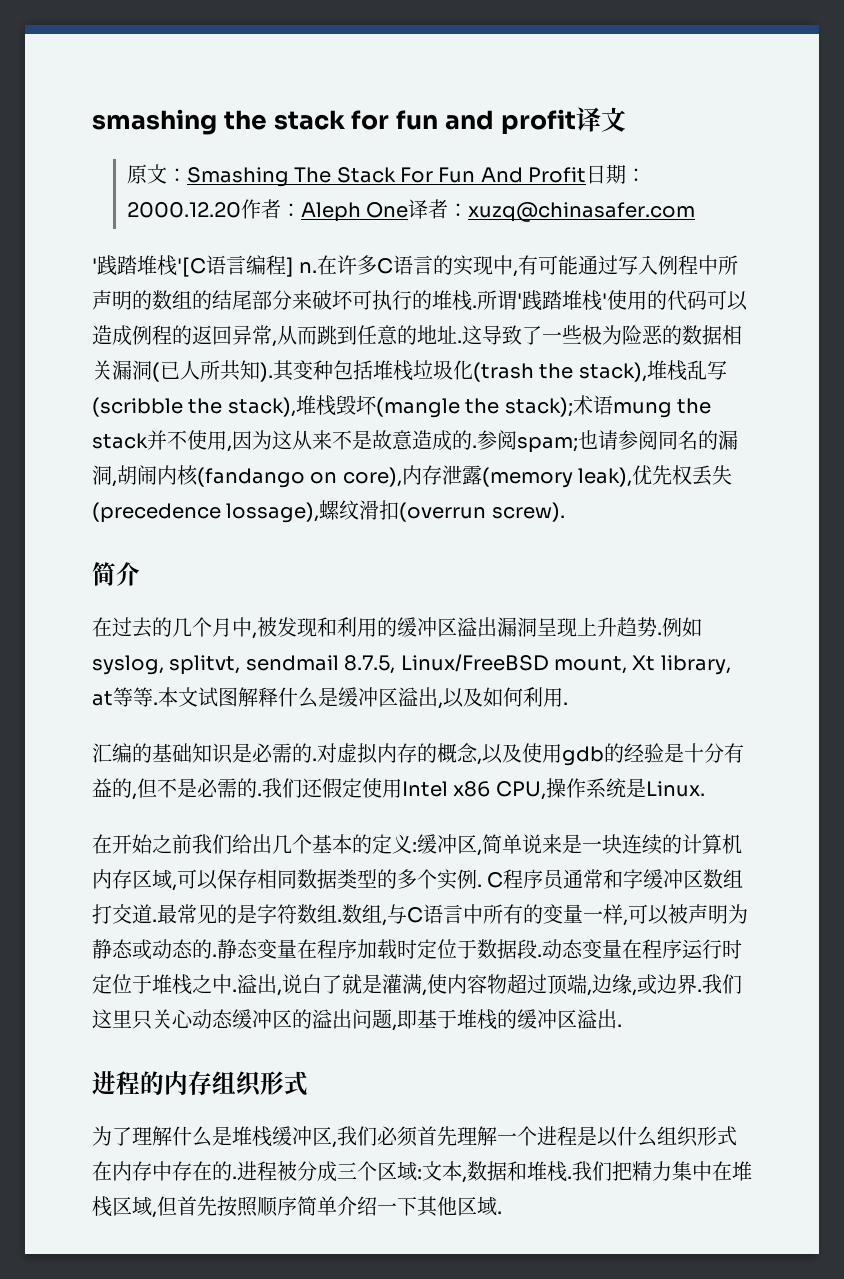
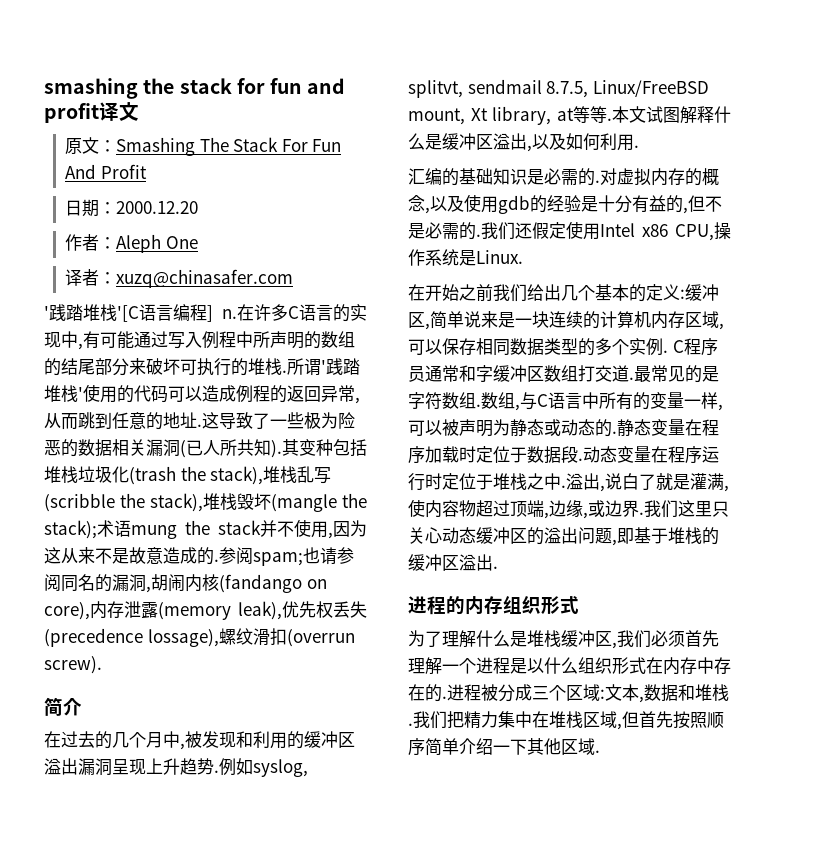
(587, 175) none -> (147, 171) //
(241, 210) none -> (199, 207) //
(409, 210) none -> (198, 242) //

